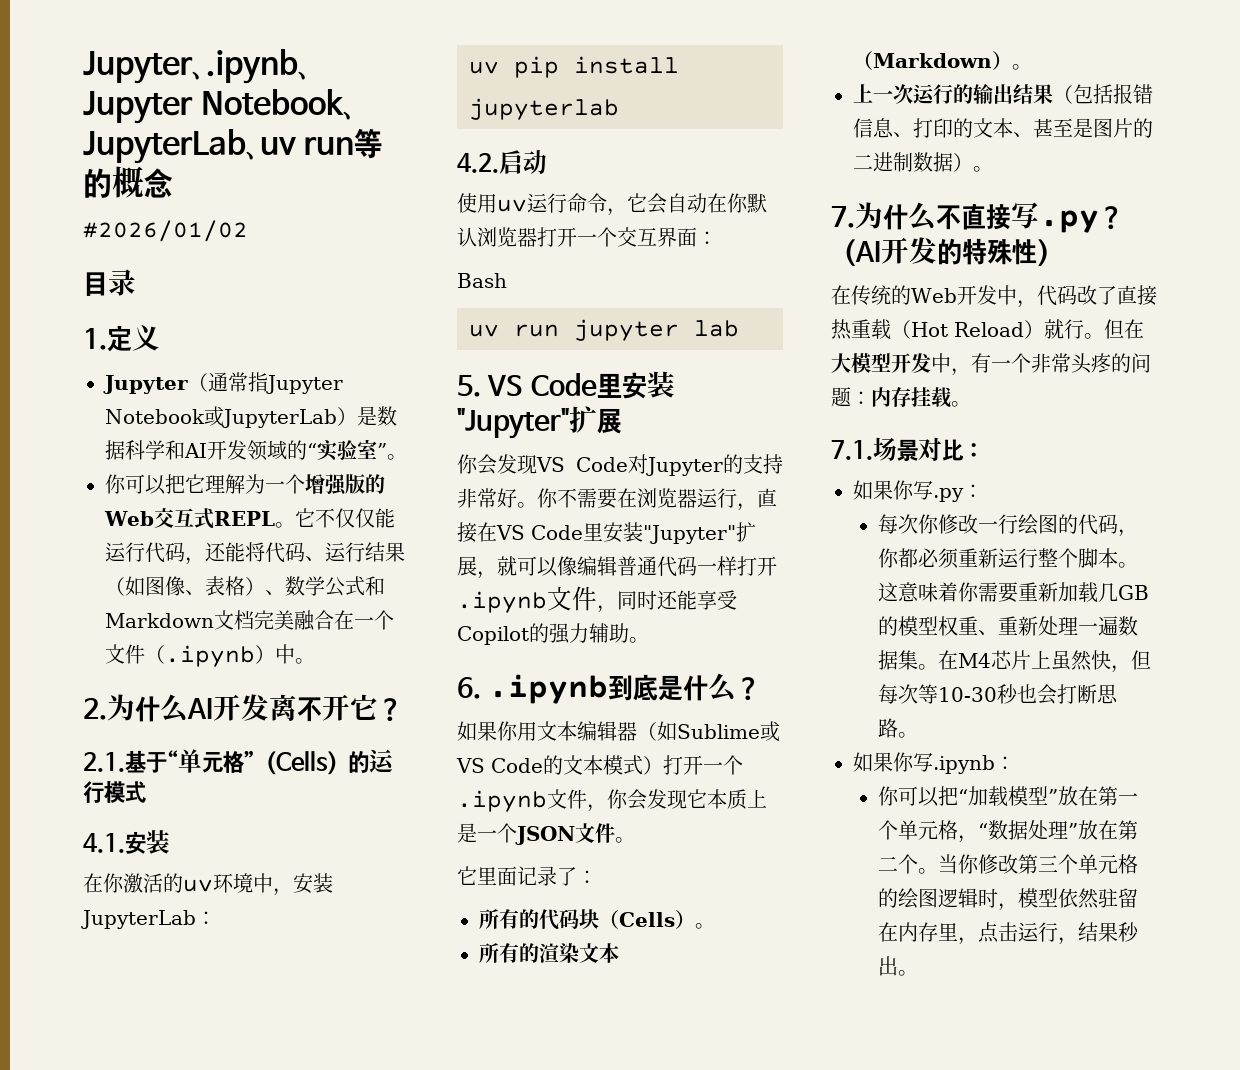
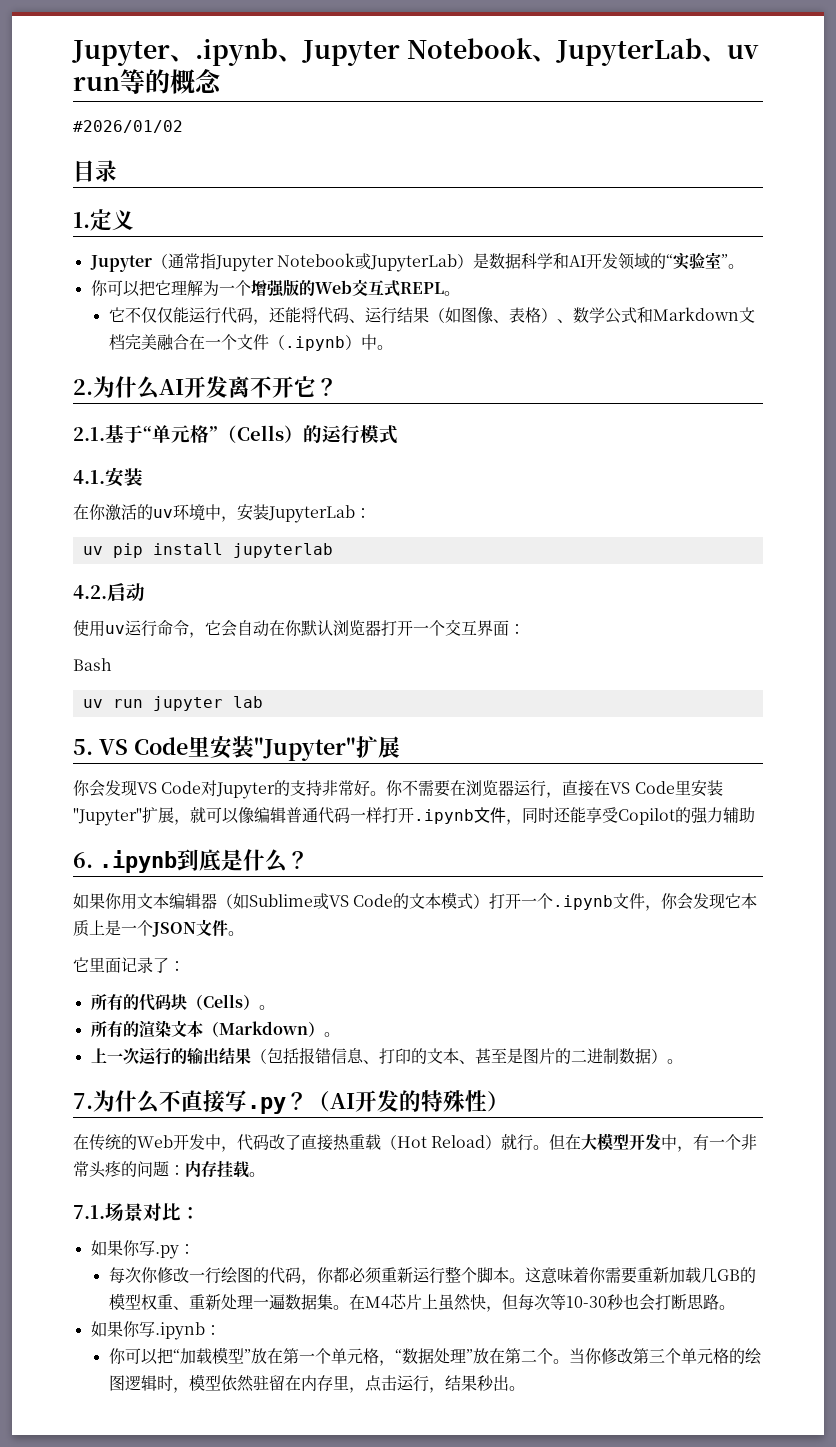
(295, 525) none -> (460, 293) //
[629,637,649,643] 。 -> (755, 815) none

